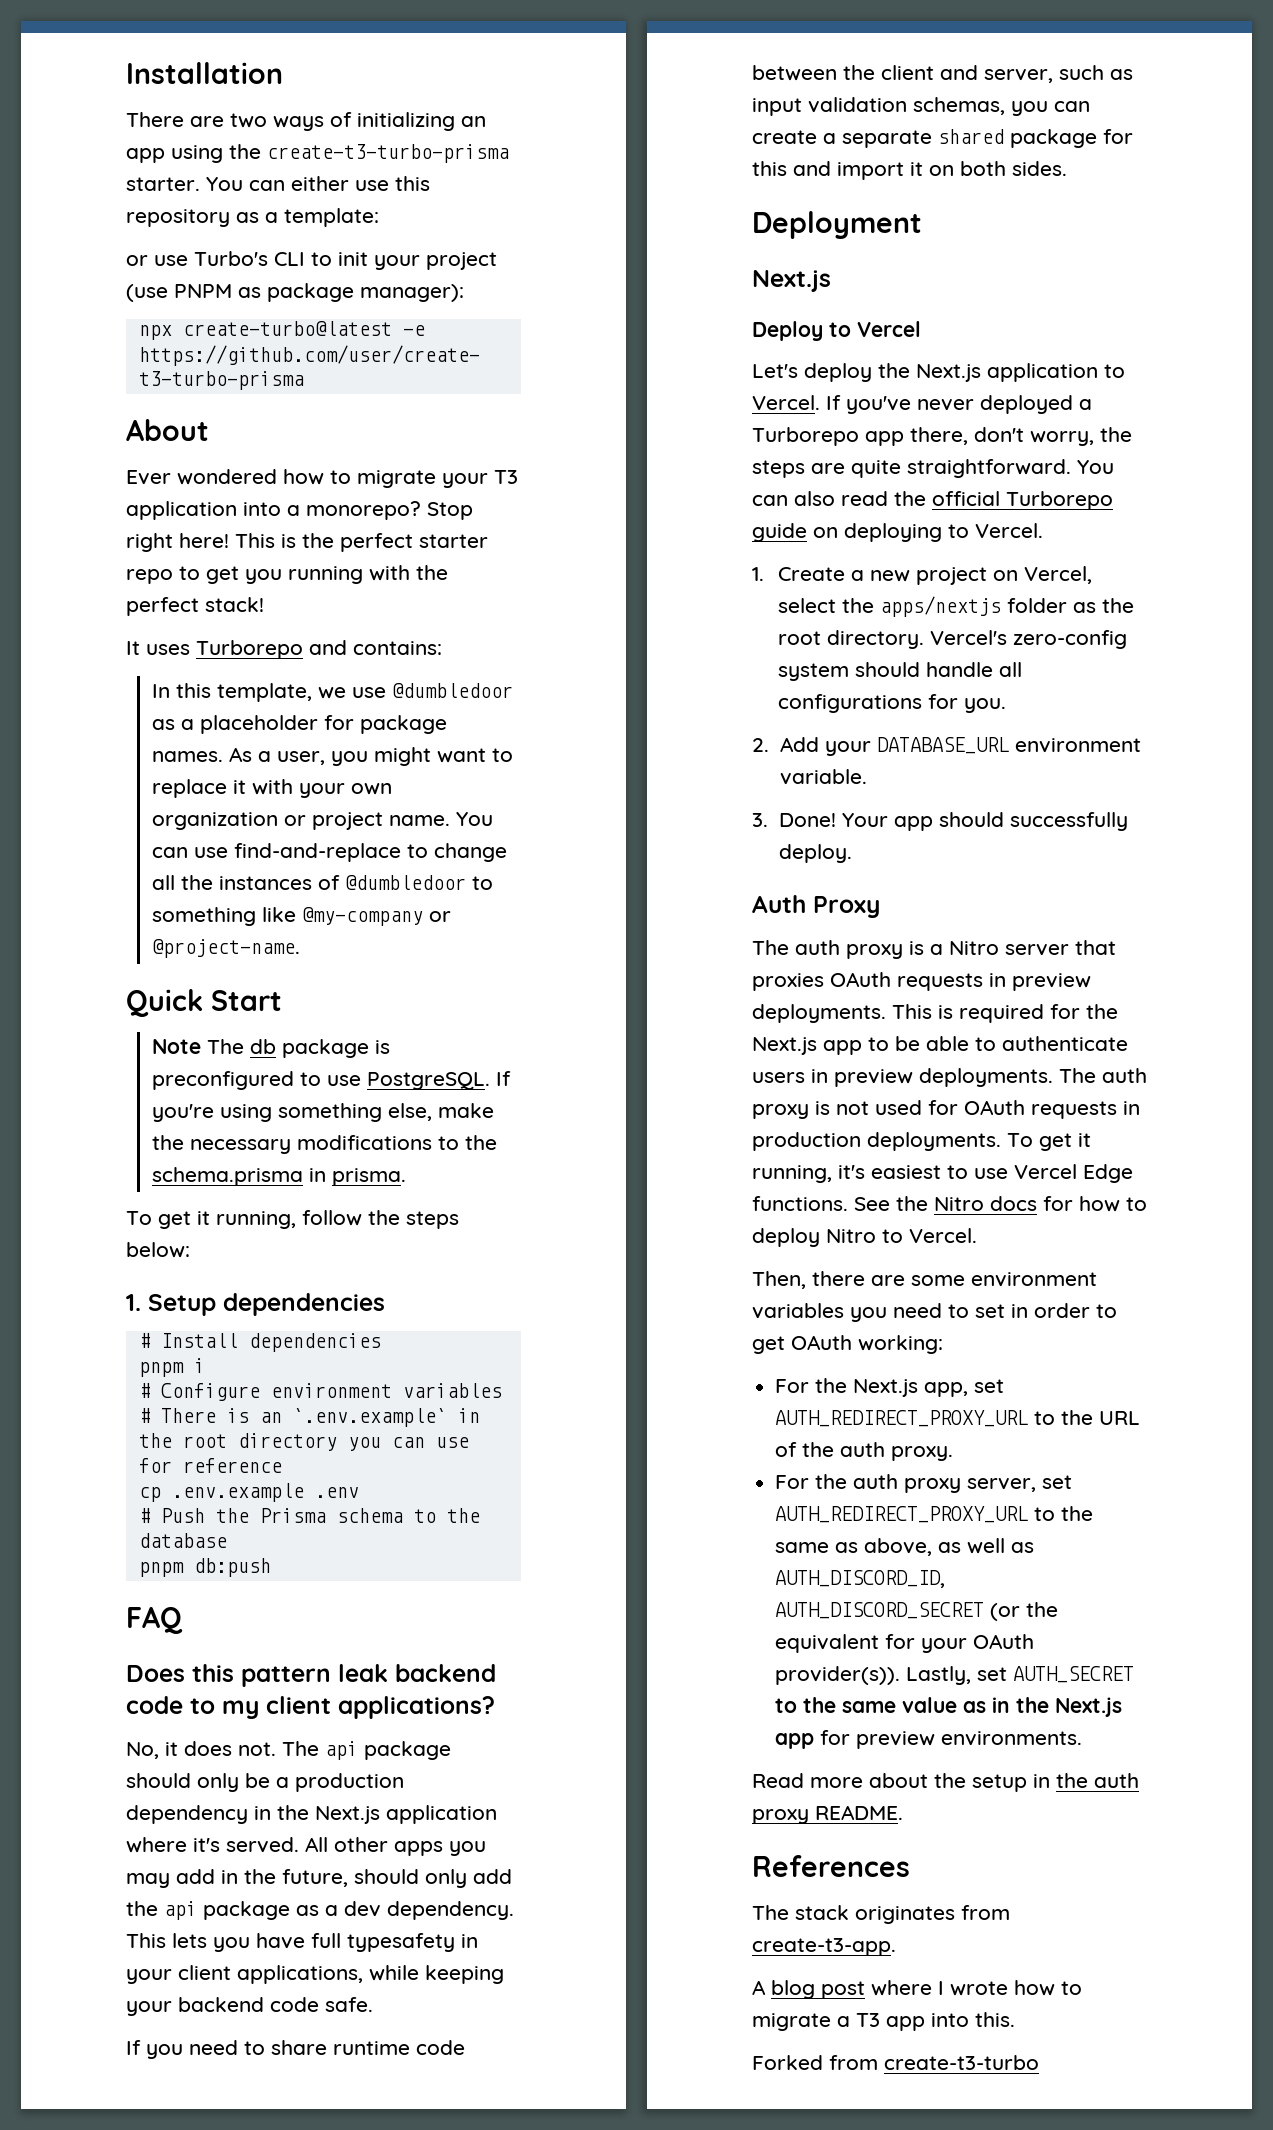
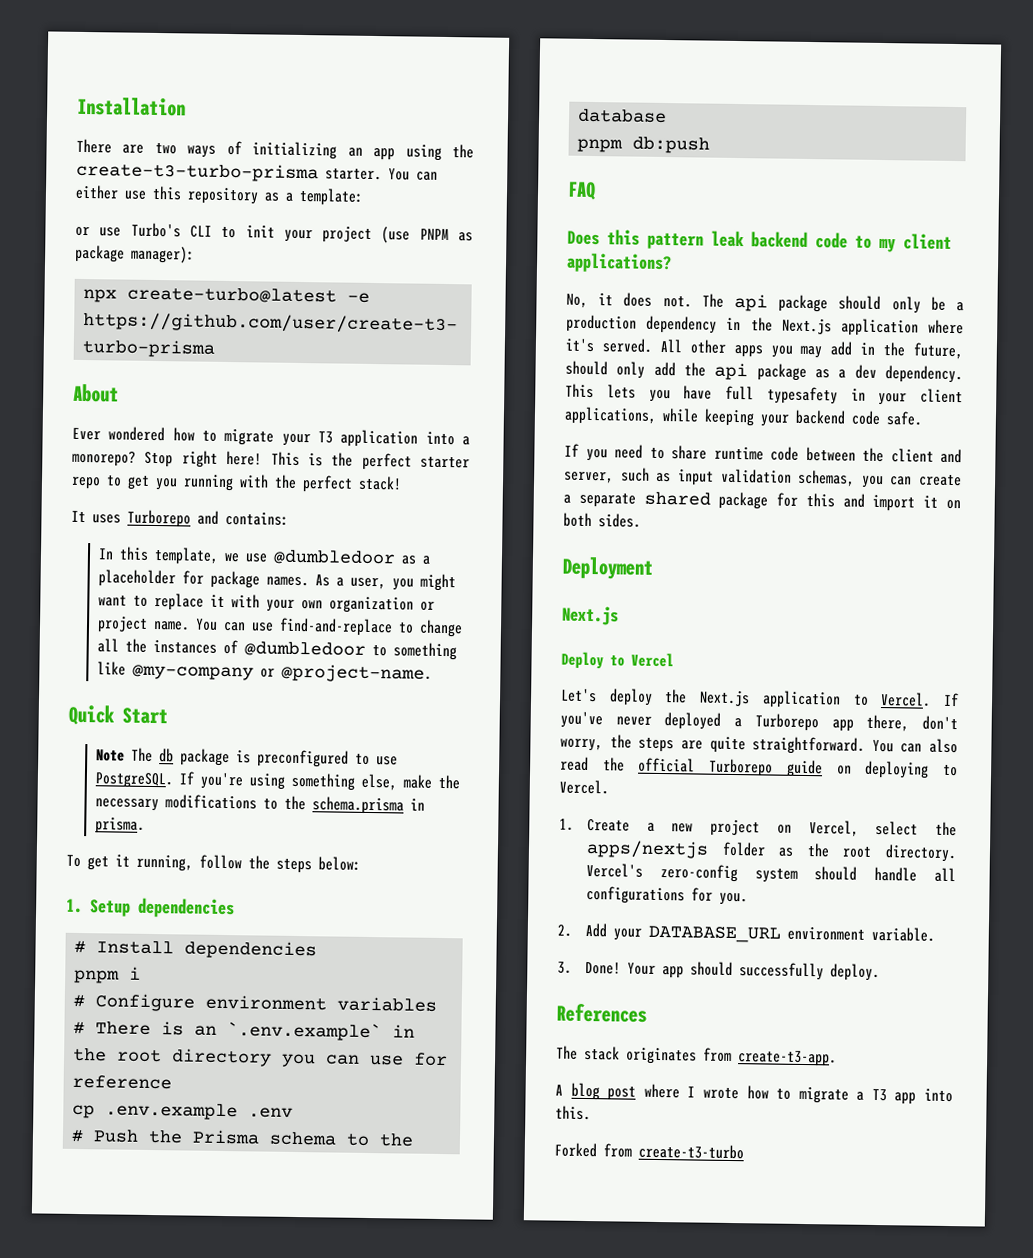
[752,895,880,918] [752,940,1116,959] [752,972,1091,991] [752,1004,1118,1023] [752,1036,1128,1055] [752,1068,1147,1087] [752,1100,1140,1119] [752,1132,1091,1151] [752,1164,1133,1183] [752,1196,1147,1212] [752,1228,977,1247] [752,1271,1097,1289] [752,1303,1117,1322] [752,1335,943,1354] [775,1378,1005,1397] [775,1410,1141,1427] [775,1442,954,1461] [775,1474,1073,1493] [775,1506,1094,1523] [775,1538,1035,1556] [775,1570,946,1588] [775,1602,1059,1621] [775,1634,1035,1653] [775,1666,1135,1685] [775,1697,1123,1717] [775,1730,1083,1749] [752,1773,1139,1792] [752,1805,903,1824] // Auth Proxy // The auth proxy is a Nitro server that proxies OAuth requests in preview deployments. This is required for the Next.js app to be able to authenticate users in preview deployments. The auth proxy is not used for OAuth requests in production deployments. To get it running, it's easiest to use Vercel Edge functions. See the Nitro docs for how to deploy Nitro to Vercel. // Then, there are some environment variables you need to set in order to get OAuth working: // For the Next.js app, set AUTH_REDIRECT_PROXY_URL to the URL of the auth proxy. // For the auth proxy server, set AUTH_REDIRECT_PROXY_URL to the same as above, as well as AUTH_DISCORD_ID, AUTH_DISCORD_SECRET (or the equivalent for your OAuth provider(s)). Lastly, set AUTH_SECRET to the same value as in the Next.js app for preview environments. // Read more about the setup in the auth proxy README. -> (880, 972) none

